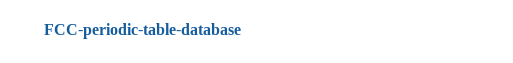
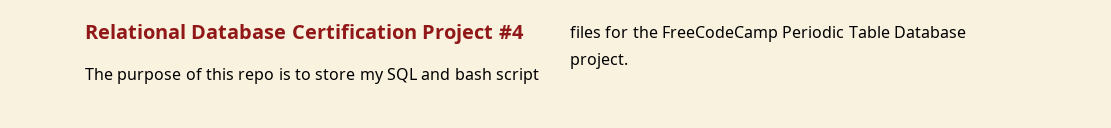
[44,23,241,39] FCC-periodic-table-database -> [85,24,524,44] [85,68,539,84] [570,26,966,42] [570,53,628,69] Relational Database Certification Project #4 // The purpose of this repo is to store my SQL and bash script files for the FreeCodeCamp Periodic Table Database project.

